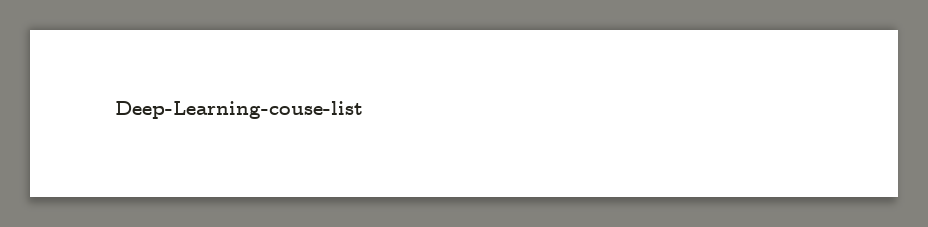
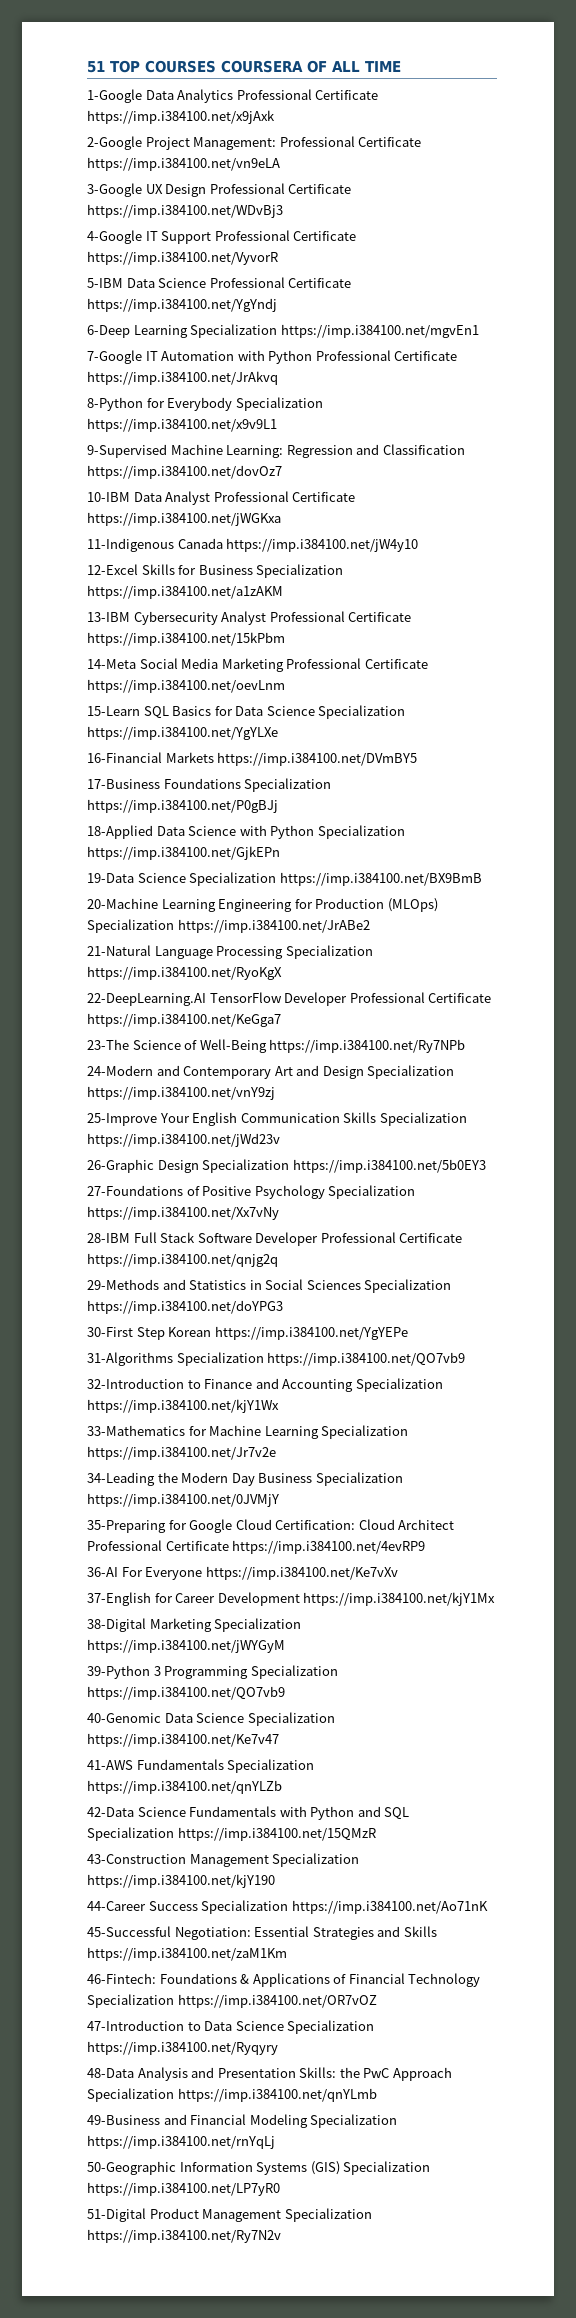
[115,101,363,119] Deep-Learning-couse-list -> [87,60,401,73] [87,89,379,103] [87,110,275,124] [87,136,422,150] [87,157,280,171] [87,183,352,197] [87,204,283,218] [87,230,357,244] [87,251,278,265] [87,277,352,288] [87,298,277,312] [87,324,479,338] [87,350,458,364] [87,371,278,385] [87,397,323,411] [87,418,277,432] [87,444,465,458] [87,465,282,479] [87,491,356,505] [87,512,281,526] [87,538,419,552] [87,564,344,578] [87,585,283,599] [87,611,412,625] [87,632,285,646] [87,658,428,672] [87,679,285,693] [87,705,406,719] [87,726,278,740] [87,752,418,766] [87,778,332,792] [87,799,278,813] [87,825,405,839] [87,846,280,860] [87,872,482,886] [87,898,438,912] [87,919,370,933] [87,945,373,959] [87,966,282,980] [87,992,492,1006] [87,1013,281,1027] [87,1039,466,1053] [87,1065,455,1079] [87,1086,275,1100] [87,1112,467,1126] [87,1133,280,1147] [87,1159,486,1173] [87,1185,416,1199] [87,1206,279,1220] [87,1232,463,1246] [87,1253,278,1267] [87,1279,452,1293] [87,1300,283,1314] [87,1326,408,1340] [87,1352,466,1366] [87,1378,443,1392] [87,1399,279,1413] [87,1425,409,1439] [87,1446,276,1460] [87,1472,403,1486] [87,1493,279,1507] [87,1519,455,1533] [87,1540,426,1554] [87,1566,398,1580] [87,1592,496,1606] [87,1618,302,1632] [87,1639,285,1653] [87,1665,338,1679] [87,1686,285,1700] [87,1712,335,1726] [87,1733,279,1747] [87,1759,315,1773] [87,1780,282,1794] [87,1806,410,1820] [87,1827,376,1841] [87,1853,360,1867] [87,1874,275,1888] [87,1900,488,1914] [87,1926,437,1940] [87,1947,287,1961] [87,1973,481,1987] [87,1994,377,2008] [87,2020,375,2034] [87,2041,278,2055] [87,2067,452,2081] [87,2088,377,2102] [87,2114,398,2128] [87,2135,275,2149] [87,2161,431,2175] [87,2182,280,2196] [87,2208,372,2222] [87,2229,281,2243] 51 TOP COURSES COURSERA OF ALL TIME // 1-Google Data Analytics Professional Certificate https://imp.i384100.net/x9jAxk // 2-Google Project Management: Professional Certificate https://imp.i384100.net/vn9eLA // 3-Google UX Design Professional Certificate https://imp.i384100.net/WDvBj3 // 4-Google IT Support Professional Certificate https://imp.i384100.net/VyvorR // 5-IBM Data Science Professional Certificate https://imp.i384100.net/YgYndj // 6-Deep Learning Specialization https://imp.i384100.net/mgvEn1 // 7-Google IT Automation with Python Professional Certificate https://imp.i384100.net/JrAkvq // 8-Python for Everybody Specialization https://imp.i384100.net/x9v9L1 // 9-Supervised Machine Learning: Regression and Classification https://imp.i384100.net/dovOz7 // 10-IBM Data Analyst Professional Certificate https://imp.i384100.net/jWGKxa // 11-Indigenous Canada https://imp.i384100.net/jW4y10 // 12-Excel Skills for Business Specialization https://imp.i384100.net/a1zAKM // 13-IBM Cybersecurity Analyst Professional Certificate https://imp.i384100.net/15kPbm // 14-Meta Social Media Marketing Professional Certificate https://imp.i384100.net/oevLnm // 15-Learn SQL Basics for Data Science Specialization https://imp.i384100.net/YgYLXe // 16-Financial Markets https://imp.i384100.net/DVmBY5 // 17-Business Foundations Specialization https://imp.i384100.net/P0gBJj // 18-Applied Data Science with Python Specialization https://imp.i384100.net/GjkEPn // 19-Data Science Specialization https://imp.i384100.net/BX9BmB // 20-Machine Learning Engineering for Production (MLOps) Specialization https://imp.i384100.net/JrABe2 // 21-Natural Language Processing Specialization https://imp.i384100.net/RyoKgX // 22-DeepLearning.AI TensorFlow Developer Professional Certificate https://imp.i384100.net/KeGga7 // 23-The Science of Well-Being https://imp.i384100.net/Ry7NPb // 24-Modern and Contemporary Art and Design Specialization https://imp.i384100.net/vnY9zj // 25-Improve Your English Communication Skills Specialization https://imp.i384100.net/jWd23v // 26-Graphic Design Specialization https://imp.i384100.net/5b0EY3 // 27-Foundations of Positive Psychology Specialization https://imp.i384100.net/Xx7vNy // 28-IBM Full Stack Software Developer Professional Certificate https://imp.i384100.net/qnjg2q // 29-Methods and Statistics in Social Sciences Specialization https://imp.i384100.net/doYPG3 // 30-First Step Korean https://imp.i384100.net/YgYEPe // 31-Algorithms Specialization https://imp.i384100.net/QO7vb9 // 32-Introduction to Finance and Accounting Specialization https://imp.i384100.net/kjY1Wx // 33-Mathematics for Machine Learning Specialization https://imp.i384100.net/Jr7v2e // 34-Leading the Modern Day Business Specialization https://imp.i384100.net/0JVMjY // 35-Preparing for Google Cloud Certification: Cloud Architect Professional Certificate https://imp.i384100.net/4evRP9 // 36-AI For Everyone https://imp.i384100.net/Ke7vXv // 37-English for Career Development https://imp.i384100.net/kjY1Mx // 38-Digital Marketing Specialization https://imp.i384100.net/jWYGyM // 39-Python 3 Programming Specialization https://imp.i384100.net/QO7vb9 // 40-Genomic Data Science Specialization https://imp.i384100.net/Ke7v47 // 41-AWS Fundamentals Specialization https://imp.i384100.net/qnYLZb // 42-Data Science Fundamentals with Python and SQL Specialization https://imp.i384100.net/15QMzR // 43-Construction Management Specialization https://imp.i384100.net/kjY190 // 44-Career Success Specialization https://imp.i384100.net/Ao71nK // 45-Successful Negotiation: Essential Strategies and Skills https://imp.i384100.net/zaM1Km // 46-Fintech: Foundations & Applications of Financial Technology Specialization https://imp.i384100.net/OR7vOZ // 47-Introduction to Data Science Specialization https://imp.i384100.net/Ryqyry // 48-Data Analysis and Presentation Skills: the PwC Approach Specialization https://imp.i384100.net/qnYLmb // 49-Business and Financial Modeling Specialization https://imp.i384100.net/rnYqLj // 50-Geographic Information Systems (GIS) Specialization https://imp.i384100.net/LP7yR0 // 51-Digital Product Management Specialization https://imp.i384100.net/Ry7N2v

